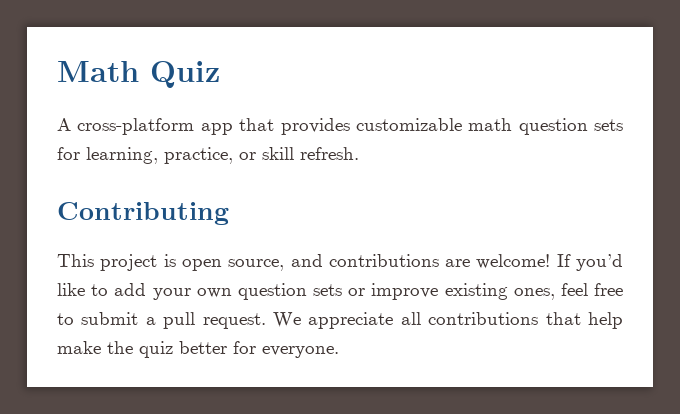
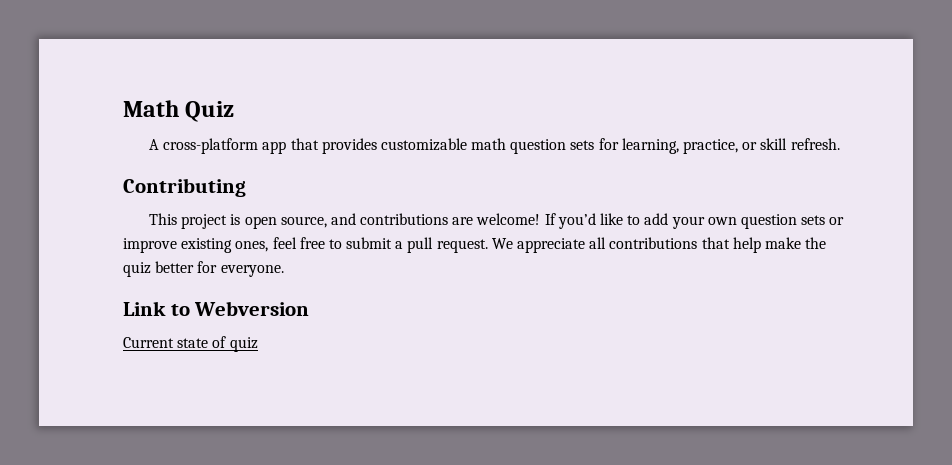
(339, 352) none -> [123,301,310,316] [123,336,258,352] // Link to Webversion // Current state of quiz

